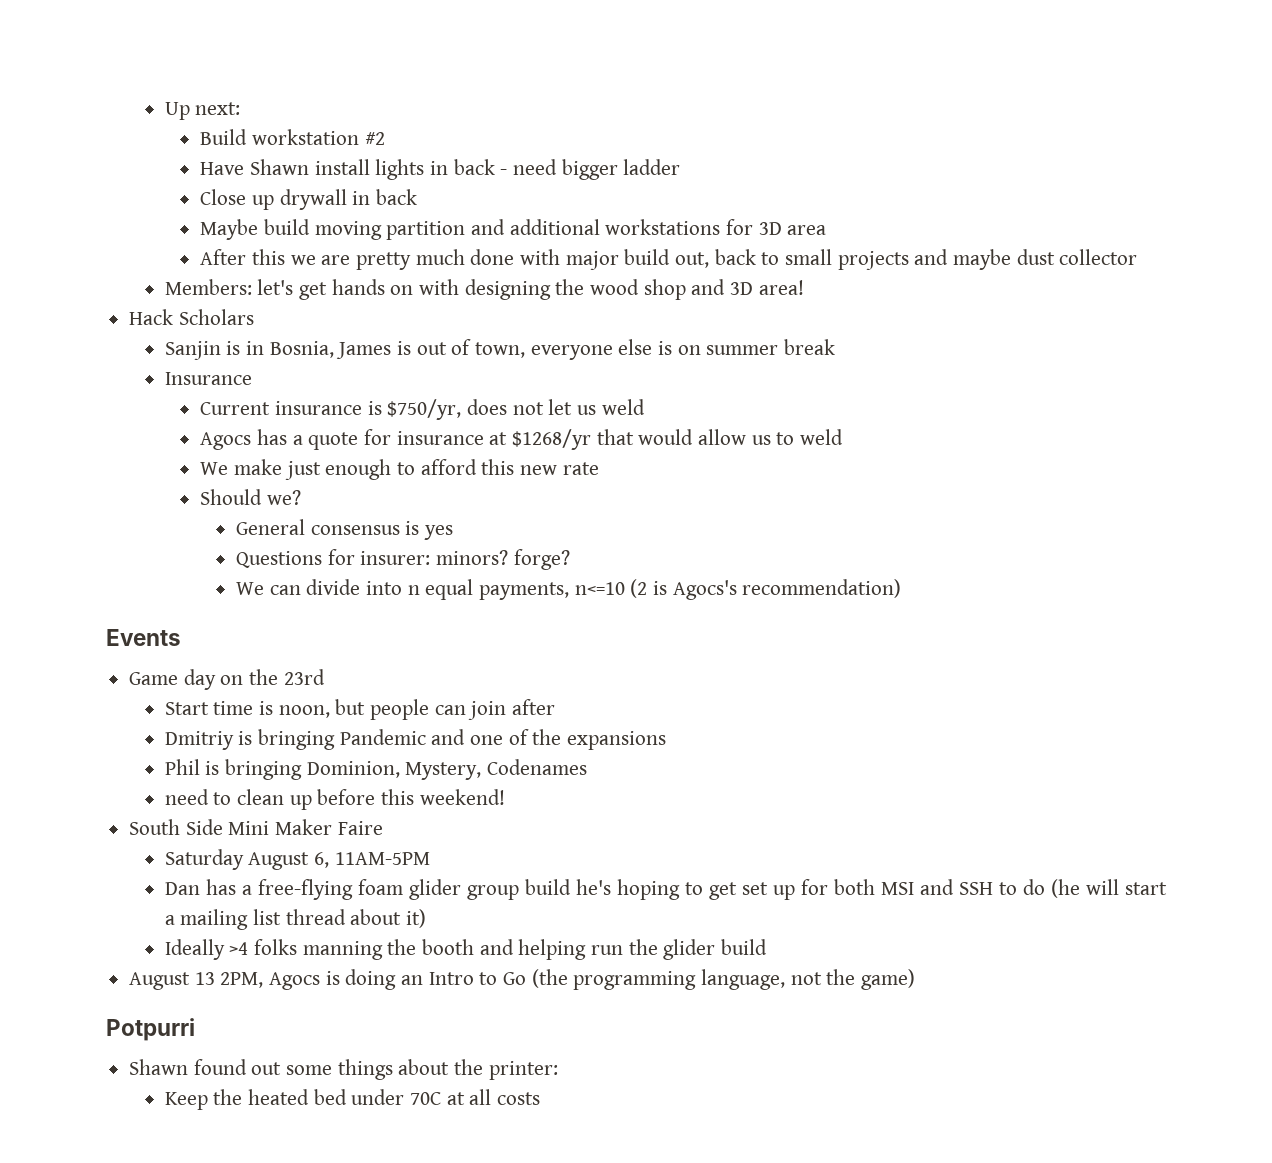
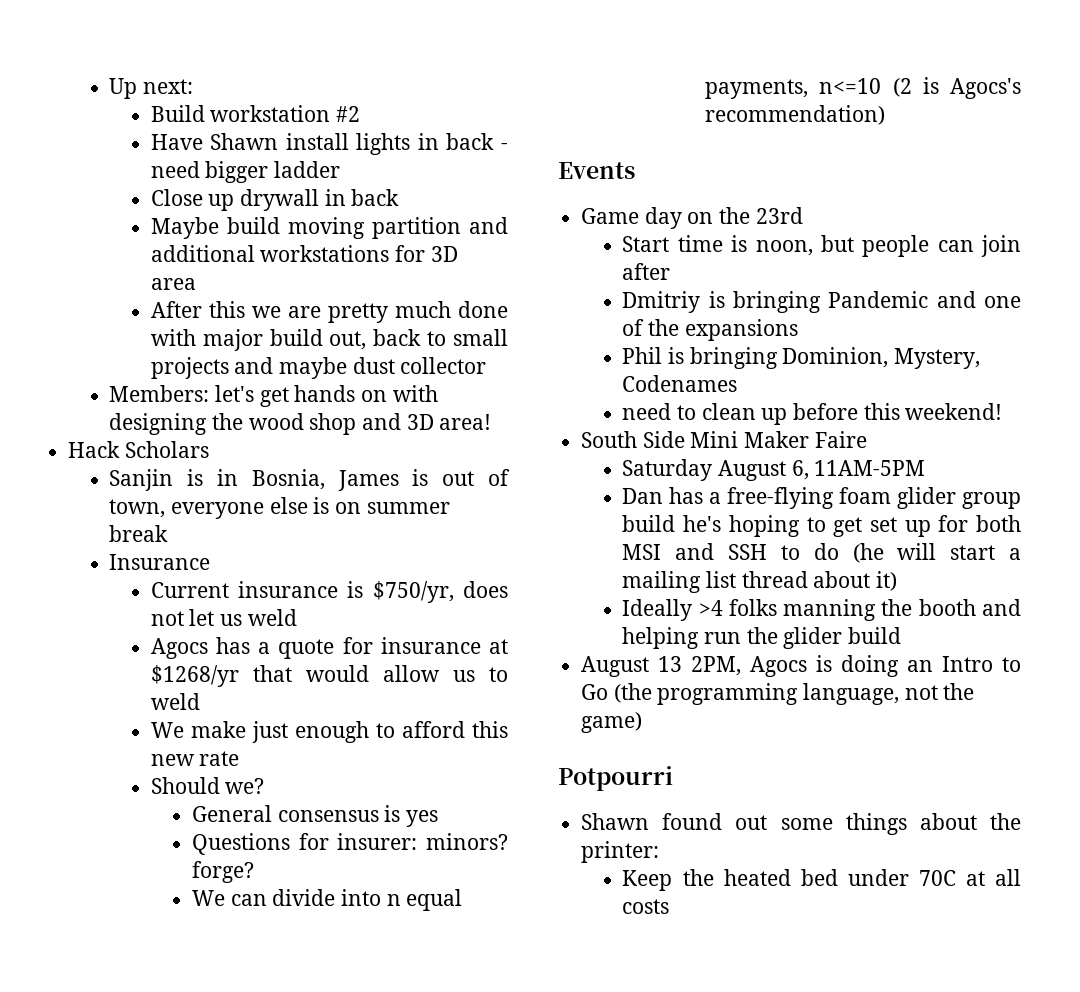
[106,1018,195,1041] Potpurri -> [558,766,673,791] Potpourri

